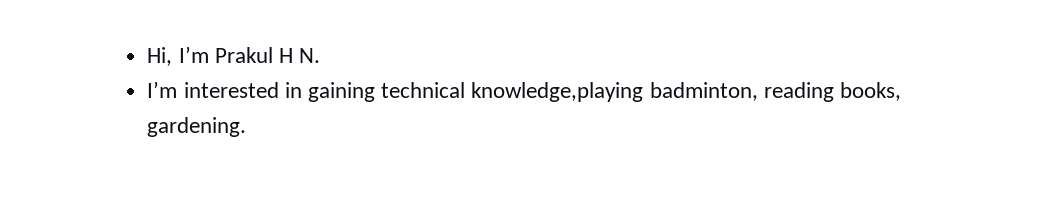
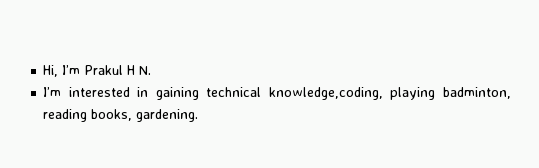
[471,82,644,102] knowledge,playing -> [268,87,436,100] knowledge,coding, playing

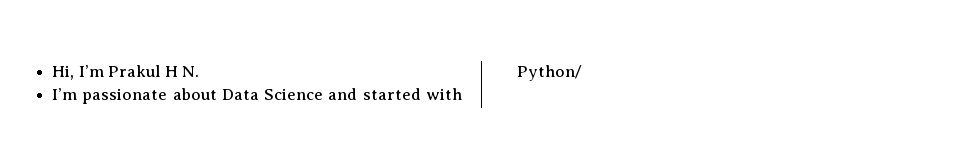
[68,87,512,100] [43,109,199,122] interested in gaining technical knowledge,coding, playing badminton, reading books, gardening. -> [82,88,462,104] [517,65,583,81] passionate about Data Science and started with Python/

